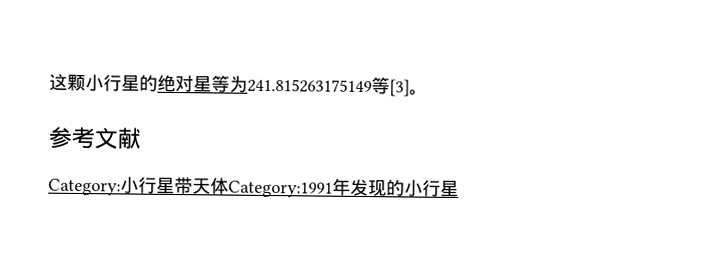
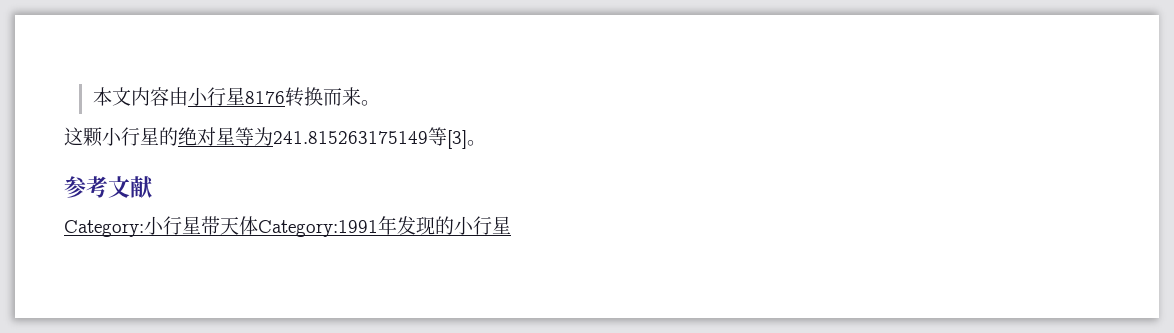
(49, 82) none -> [92,87,380,107] 本文内容由小行星8176转换而来。 //

